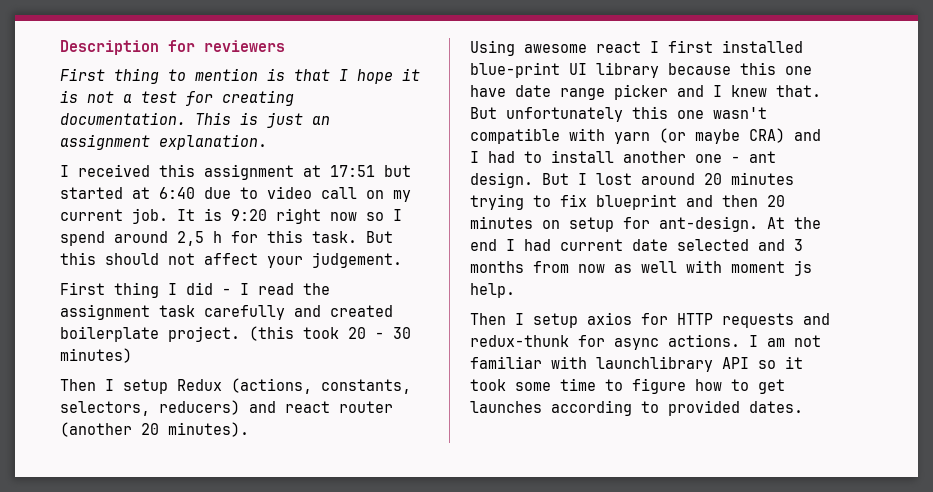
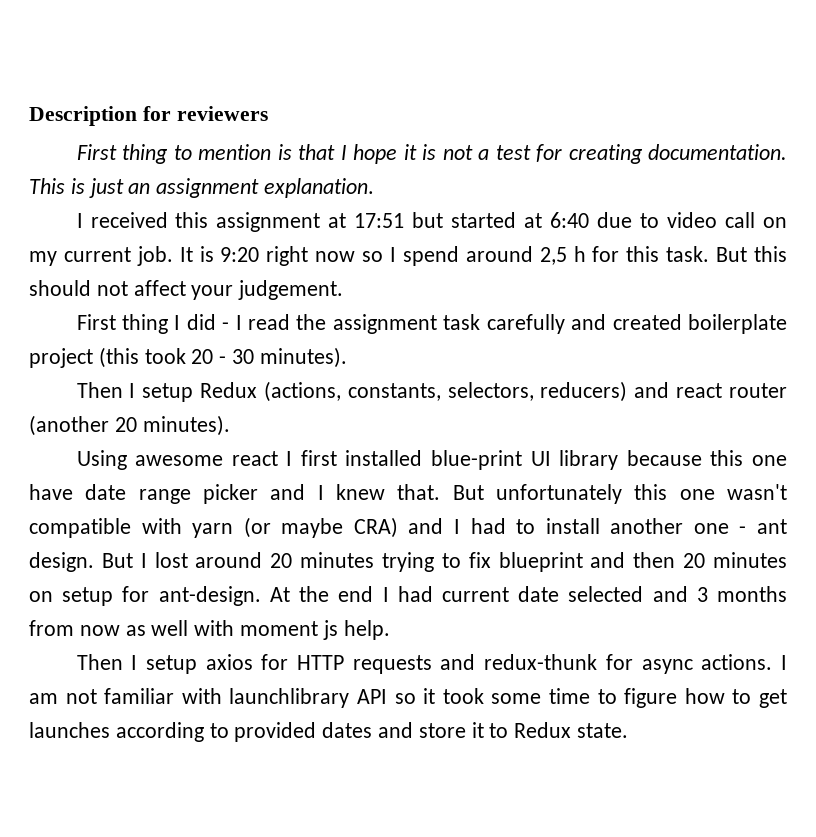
[168,326,240,342] project. -> [29,348,93,368] project
[60,348,132,363] minutes) -> [259,347,347,368] minutes).
[749,401,803,413] dates. -> [322,722,629,738] dates and store it to Redux state.

